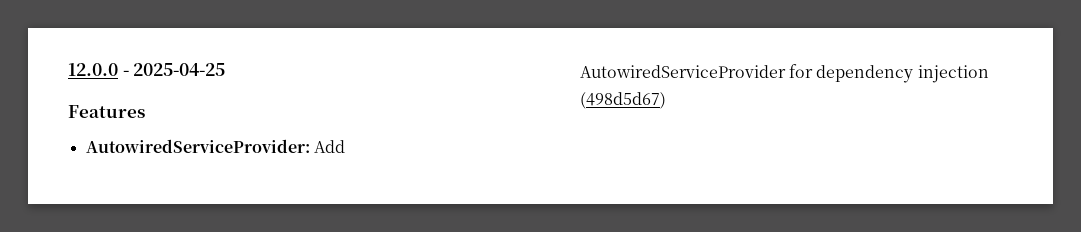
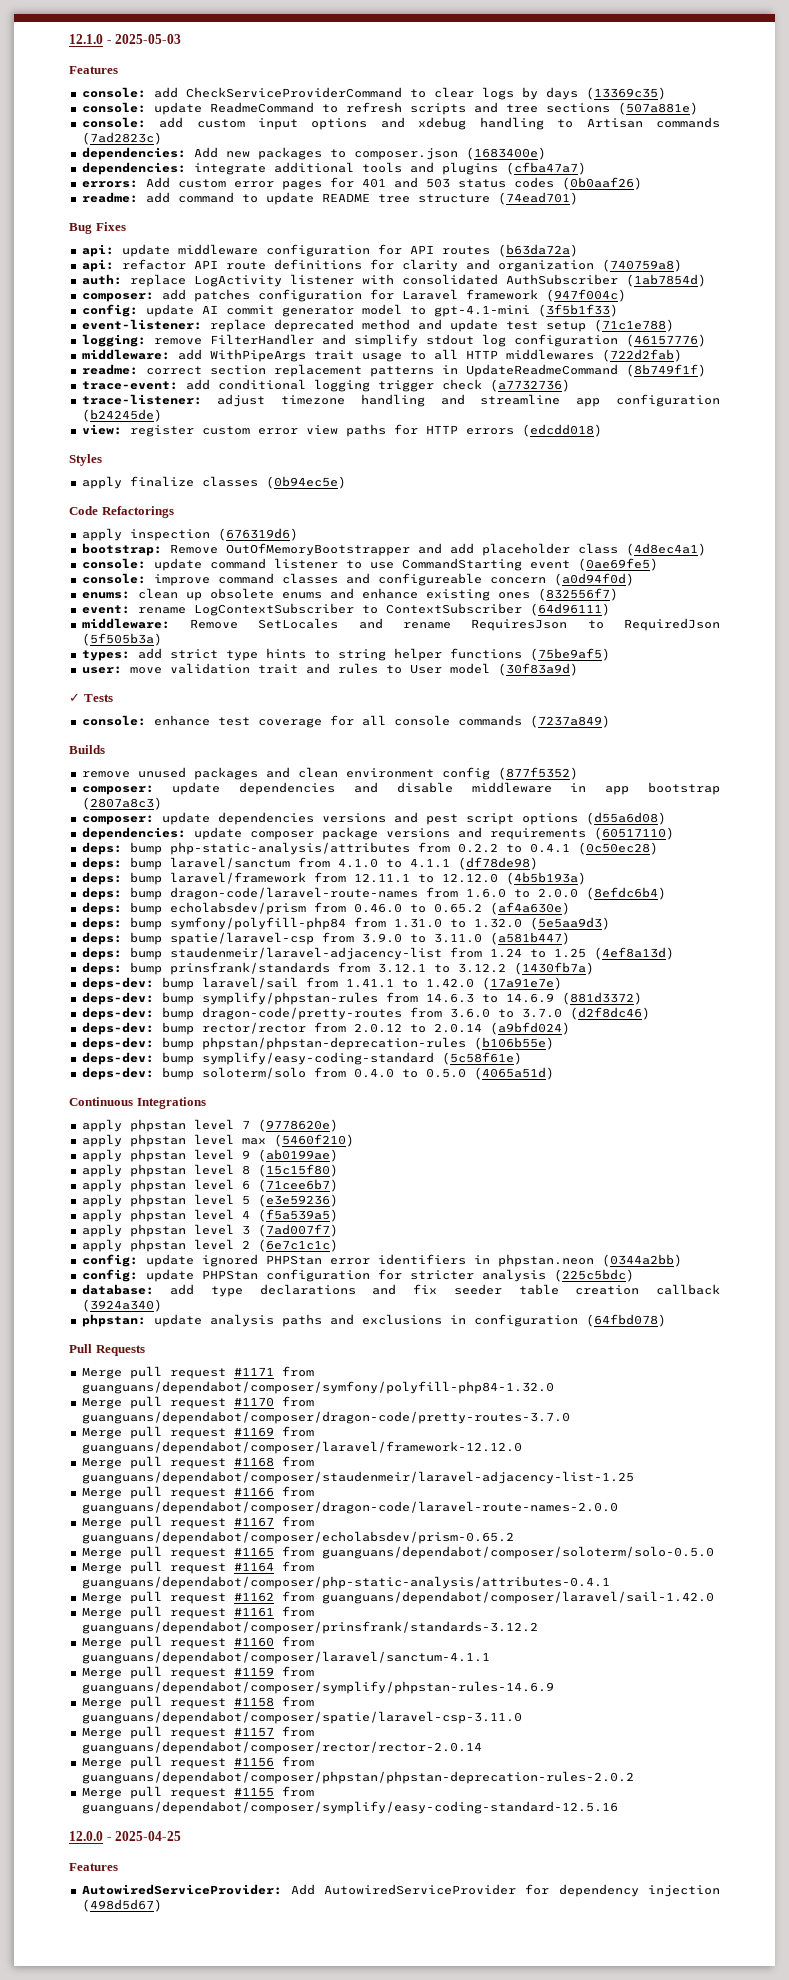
(68, 69) none -> [69,34,182,44] [69,66,118,74] [81,87,666,100] [81,102,698,115] [81,117,720,130] [81,132,162,145] [81,147,546,160] [81,162,586,175] [81,177,642,190] [81,192,578,205] [69,222,126,234] [81,244,578,257] [81,259,682,272] [81,274,706,287] [81,289,626,302] [81,304,618,317] [81,319,674,332] [81,334,706,347] [81,349,682,362] [81,364,706,377] [81,379,570,392] [81,394,721,407] [81,409,162,422] [81,424,602,437] [69,454,102,466] [81,476,346,489] [69,506,174,518] [81,528,298,541] [81,543,706,556] [81,558,658,571] [81,573,634,586] [81,588,618,601] [81,603,610,616] [81,618,720,631] [81,633,162,646] [81,648,610,661] [81,663,578,676] [69,693,113,702] [81,715,610,728] [69,745,105,754] [81,767,578,780] [81,782,720,795] [81,797,162,810] [81,812,666,825] [81,827,674,840] [81,842,658,855] [81,857,538,870] [81,872,586,885] [81,887,666,900] [81,902,570,915] [81,917,610,930] [81,932,570,945] [81,947,674,960] [81,962,594,975] [81,977,562,990] [81,992,642,1005] [81,1007,650,1020] [81,1022,570,1035] [81,1037,554,1050] [81,1052,522,1065] [81,1067,554,1080] [69,1097,206,1109] [81,1119,338,1132] [81,1134,354,1147] [81,1149,338,1162] [81,1164,338,1177] [81,1179,338,1192] [81,1194,338,1207] [81,1209,338,1222] [81,1224,338,1237] [81,1239,338,1252] [81,1254,682,1267] [81,1269,634,1282] [81,1284,720,1297] [81,1299,162,1312] [81,1314,666,1327] [69,1344,145,1356] [81,1366,314,1379] [81,1381,554,1394] [81,1396,314,1409] [81,1411,570,1424] [81,1426,314,1439] [81,1441,522,1454] [81,1456,314,1469] [81,1471,634,1484] [81,1486,314,1499] [81,1501,618,1514] [81,1516,314,1529] [81,1531,514,1544] [81,1546,714,1559] [81,1561,314,1574] [81,1576,610,1589] [81,1591,714,1604] [81,1606,314,1619] [81,1621,538,1634] [81,1636,314,1649] [81,1651,490,1664] [81,1666,314,1679] [81,1681,554,1694] [81,1696,314,1709] [81,1711,522,1724] [81,1726,314,1739] [81,1741,482,1754] [81,1756,314,1769] [81,1771,634,1784] [81,1786,314,1799] [81,1801,618,1814] 12.1.0 - 2025-05-03 // Features // console: add CheckServiceProviderCommand to clear logs by days (13369c35) // console: update ReadmeCommand to refresh scripts and tree sections (507a881e) // console: add custom input options and xdebug handling to Artisan commands (7ad2823c) // dependencies: Add new packages to composer.json (1683400e) // dependencies: integrate additional tools and plugins (cfba47a7) // errors: Add custom error pages for 401 and 503 status codes (0b0aaf26) // readme: add command to update README tree structure (74ead701) // Bug Fixes // api: update middleware configuration for API routes (b63da72a) // api: refactor API route definitions for clarity and organization (740759a8) // auth: replace LogActivity listener with consolidated AuthSubscriber (1ab7854d) // composer: add patches configuration for Laravel framework (947f004c) // config: update AI commit generator model to gpt-4.1-mini (3f5b1f33) // event-listener: replace deprecated method and update test setup (71c1e788) // logging: remove FilterHandler and simplify stdout log configuration (46157776) // middleware: add WithPipeArgs trait usage to all HTTP middlewares (722d2fab) // readme: correct section replacement patterns in UpdateReadmeCommand (8b749f1f) // trace-event: add conditional logging trigger check (a7732736) // trace-listener: adjust timezone handling and streamline app configuration (b24245de) // view: register custom error view paths for HTTP errors (edcdd018) // Styles // apply finalize classes (0b94ec5e) // Code Refactorings // apply inspection (676319d6) // bootstrap: Remove OutOfMemoryBootstrapper and add placeholder class (4d8ec4a1) // console: update command listener to use CommandStarting event (0ae69fe5) // console: improve command classes and configureable concern (a0d94f0d) // enums: clean up obsolete enums and enhance existing ones (832556f7) // event: rename LogContextSubscriber to ContextSubscriber (64d96111) // middleware: Remove SetLocales and rename RequiresJson to RequiredJson (5f505b3a) // types: add strict type hints to string helper functions (75be9af5) // user: move validation trait and rules to User model (30f83a9d) // ✓ Tests // console: enhance test coverage for all console commands (7237a849) // Builds // remove unused packages and clean environment config (877f5352) // composer: update dependencies and disable middleware in app bootstrap (2807a8c3) // composer: update dependencies versions and pest script options (d55a6d08) // dependencies: update composer package versions and requirements (60517110) // deps: bump php-static-analysis/attributes from 0.2.2 to 0.4.1 (0c50ec28) // deps: bump laravel/sanctum from 4.1.0 to 4.1.1 (df78de98) // deps: bump laravel/framework from 12.11.1 to 12.12.0 (4b5b193a) // deps: bump dragon-code/laravel-route-names from 1.6.0 to 2.0.0 (8efdc6b4) // deps: bump echolabsdev/prism from 0.46.0 to 0.65.2 (af4a630e) // deps: bump symfony/polyfill-php84 from 1.31.0 to 1.32.0 (5e5aa9d3) // deps: bump spatie/laravel-csp from 3.9.0 to 3.11.0 (a581b447) // deps: bump staudenmeir/laravel-adjacency-list from 1.24 to 1.25 (4ef8a13d) // deps: bump prinsfrank/standards from 3.12.1 to 3.12.2 (1430fb7a) // deps-dev: bump laravel/sail from 1.41.1 to 1.42.0 (17a91e7e) // deps-dev: bump symplify/phpstan-rules from 14.6.3 to 14.6.9 (881d3372) // deps-dev: bump dragon-code/pretty-routes from 3.6.0 to 3.7.0 (d2f8dc46) // deps-dev: bump rector/rector from 2.0.12 to 2.0.14 (a9bfd024) // deps-dev: bump phpstan/phpstan-deprecation-rules (b106b55e) // deps-dev: bump symplify/easy-coding-standard (5c58f61e) // deps-dev: bump soloterm/solo from 0.4.0 to 0.5.0 (4065a51d) // Continuous Integrations // apply phpstan level 7 (9778620e) // apply phpstan level max (5460f210) // apply phpstan level 9 (ab0199ae) // apply phpstan level 8 (15c15f80) // apply phpstan level 6 (71cee6b7) // apply phpstan level 5 (e3e59236) // apply phpstan level 4 (f5a539a5) // apply phpstan level 3 (7ad007f7) // apply phpstan level 2 (6e7c1c1c) // config: update ignored PHPStan error identifiers in phpstan.neon (0344a2bb) // config: update PHPStan configuration for stricter analysis (225c5bdc) // database: add type declarations and fix seeder table creation callback (3924a340) // phpstan: update analysis paths and exclusions in configuration (64fbd078) // Pull Requests // Merge pull request #1171 from guanguans/dependabot/composer/symfony/polyfill-php84-1.32.0 // Merge pull request #1170 from guanguans/dependabot/composer/dragon-code/pretty-routes-3.7.0 // Merge pull request #1169 from guanguans/dependabot/composer/laravel/framework-12.12.0 // Merge pull request #1168 from guanguans/dependabot/composer/staudenmeir/laravel-adjacency-list-1.25 // Merge pull request #1166 from guanguans/dependabot/composer/dragon-code/laravel-route-names-2.0.0 // Merge pull request #1167 from guanguans/dependabot/composer/echolabsdev/prism-0.65.2 // Merge pull request #1165 from guanguans/dependabot/composer/soloterm/solo-0.5.0 // Merge pull request #1164 from guanguans/dependabot/composer/php-static-analysis/attributes-0.4.1 // Merge pull request #1162 from guanguans/dependabot/composer/laravel/sail-1.42.0 // Merge pull request #1161 from guanguans/dependabot/composer/prinsfrank/standards-3.12.2 // Merge pull request #1160 from guanguans/dependabot/composer/laravel/sanctum-4.1.1 // Merge pull request #1159 from guanguans/dependabot/composer/symplify/phpstan-rules-14.6.9 // Merge pull request #1158 from guanguans/dependabot/composer/spatie/laravel-csp-3.11.0 // Merge pull request #1157 from guanguans/dependabot/composer/rector/rector-2.0.14 // Merge pull request #1156 from guanguans/dependabot/composer/phpstan/phpstan-deprecation-rules-2.0.2 // Merge pull request #1155 from guanguans/dependabot/composer/symplify/easy-coding-standard-12.5.16 //

